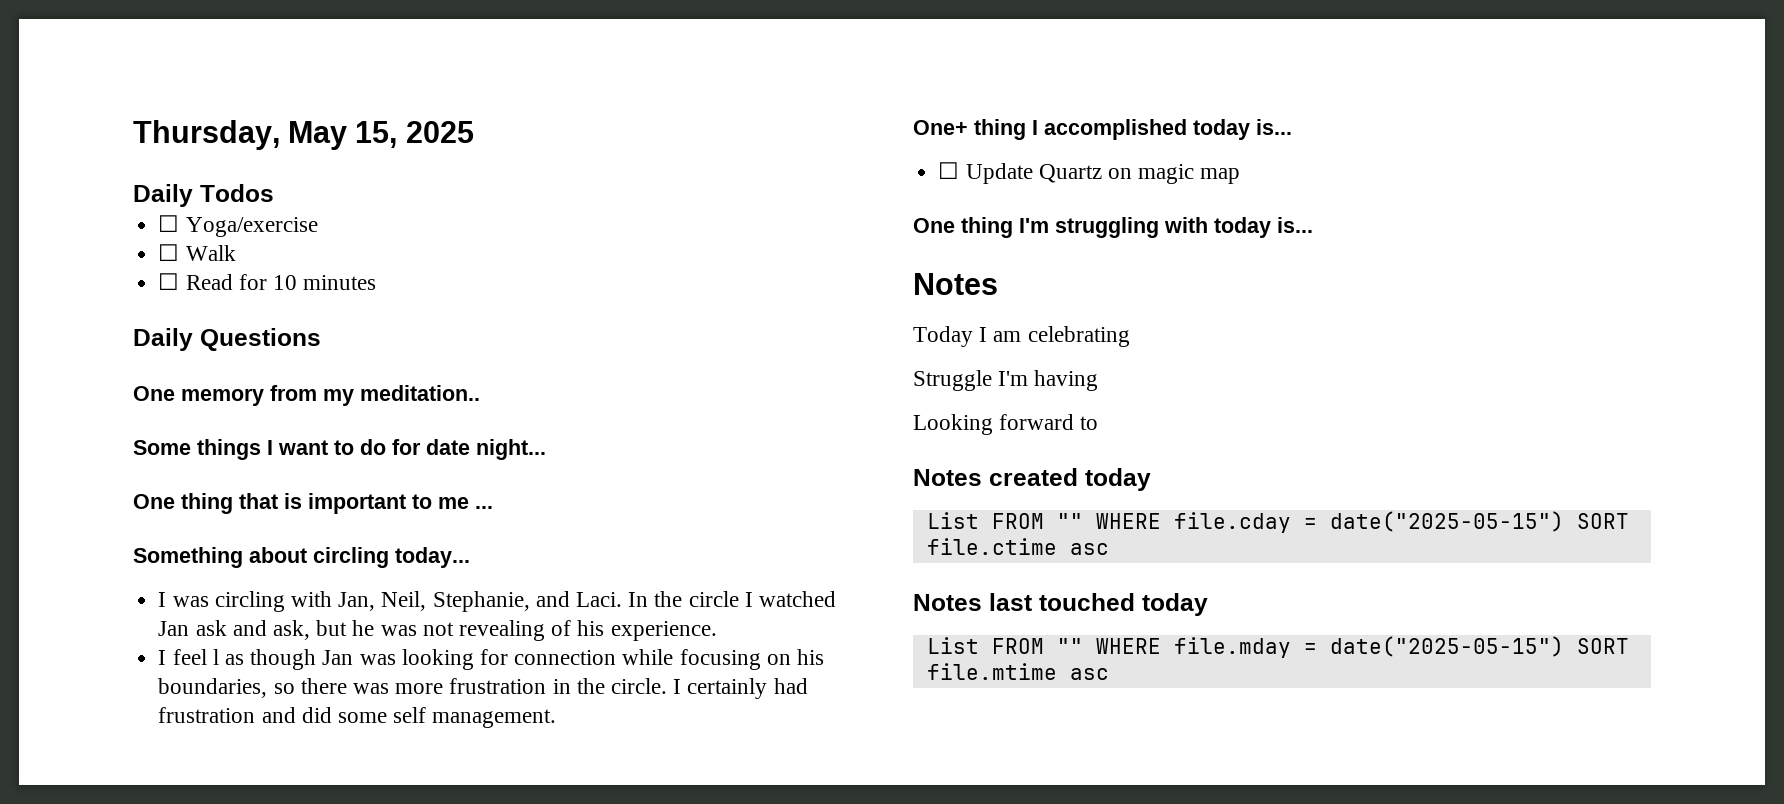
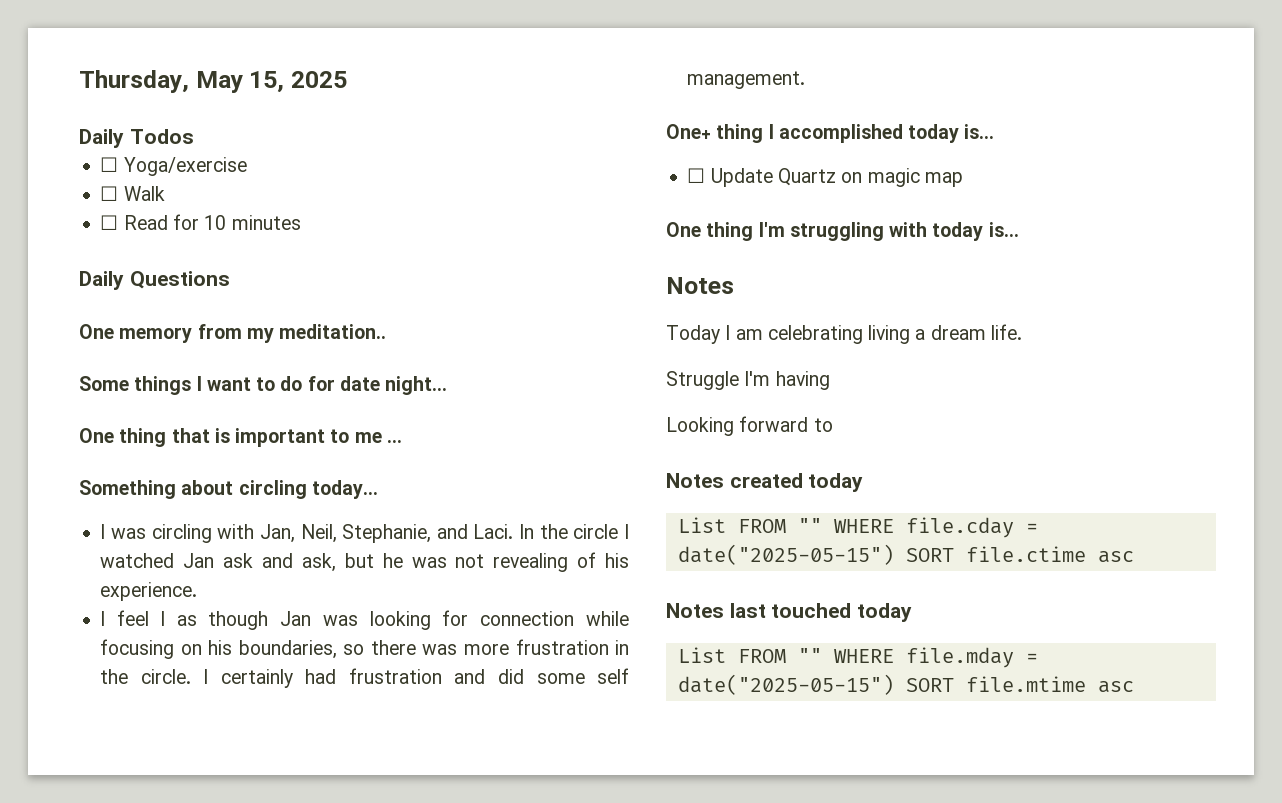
(1130, 336) none -> [868,324,1022,344] living a dream life.

